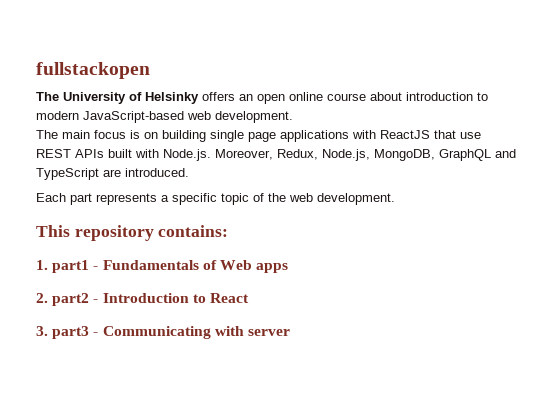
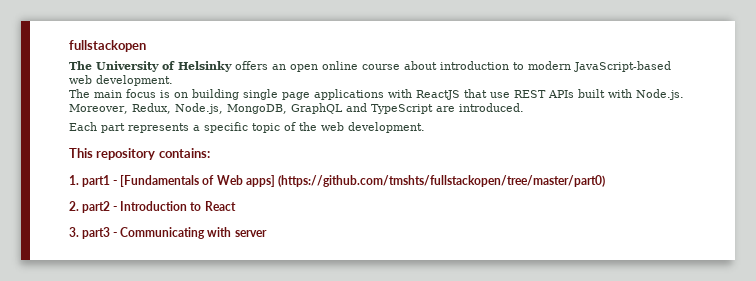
[102,260,199,270] Fundamentals -> [120,175,200,187] [Fundamentals
[256,263,289,273] apps -> [245,175,605,187] apps] (https://github.com/tmshts/fullstackopen/tree/master/part0)

